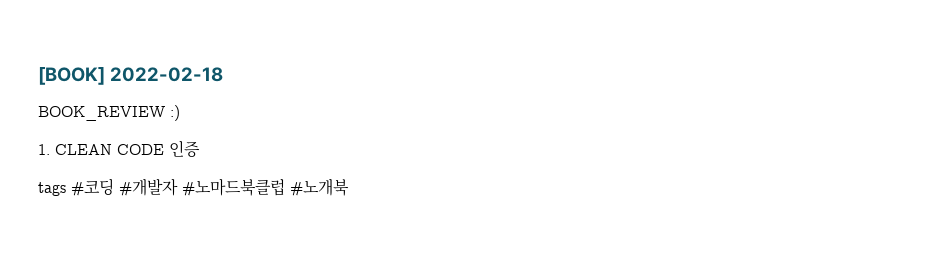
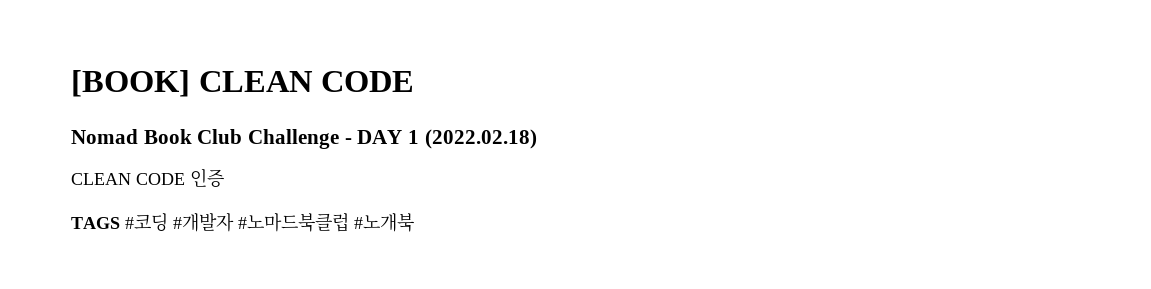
[110,67,224,82] [38,105,180,121] [38,144,50,155] 2022-02-18 // BOOK_REVIEW :) // 1. -> [198,71,414,92] [71,129,537,149] CLEAN CODE // Nomad Book Club Challenge - DAY 1 (2022.02.18) //
[38,182,66,196] tags -> [71,217,120,229] TAGS

